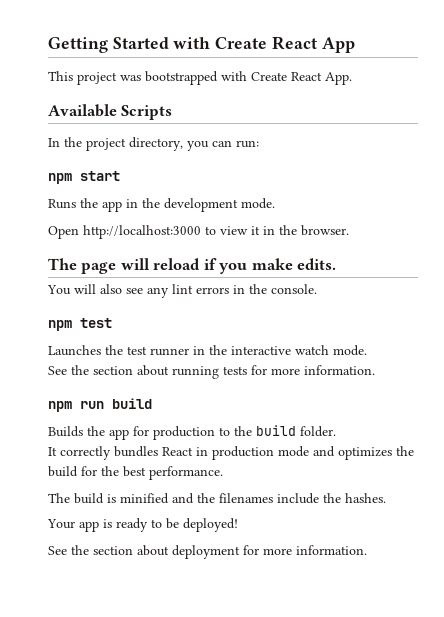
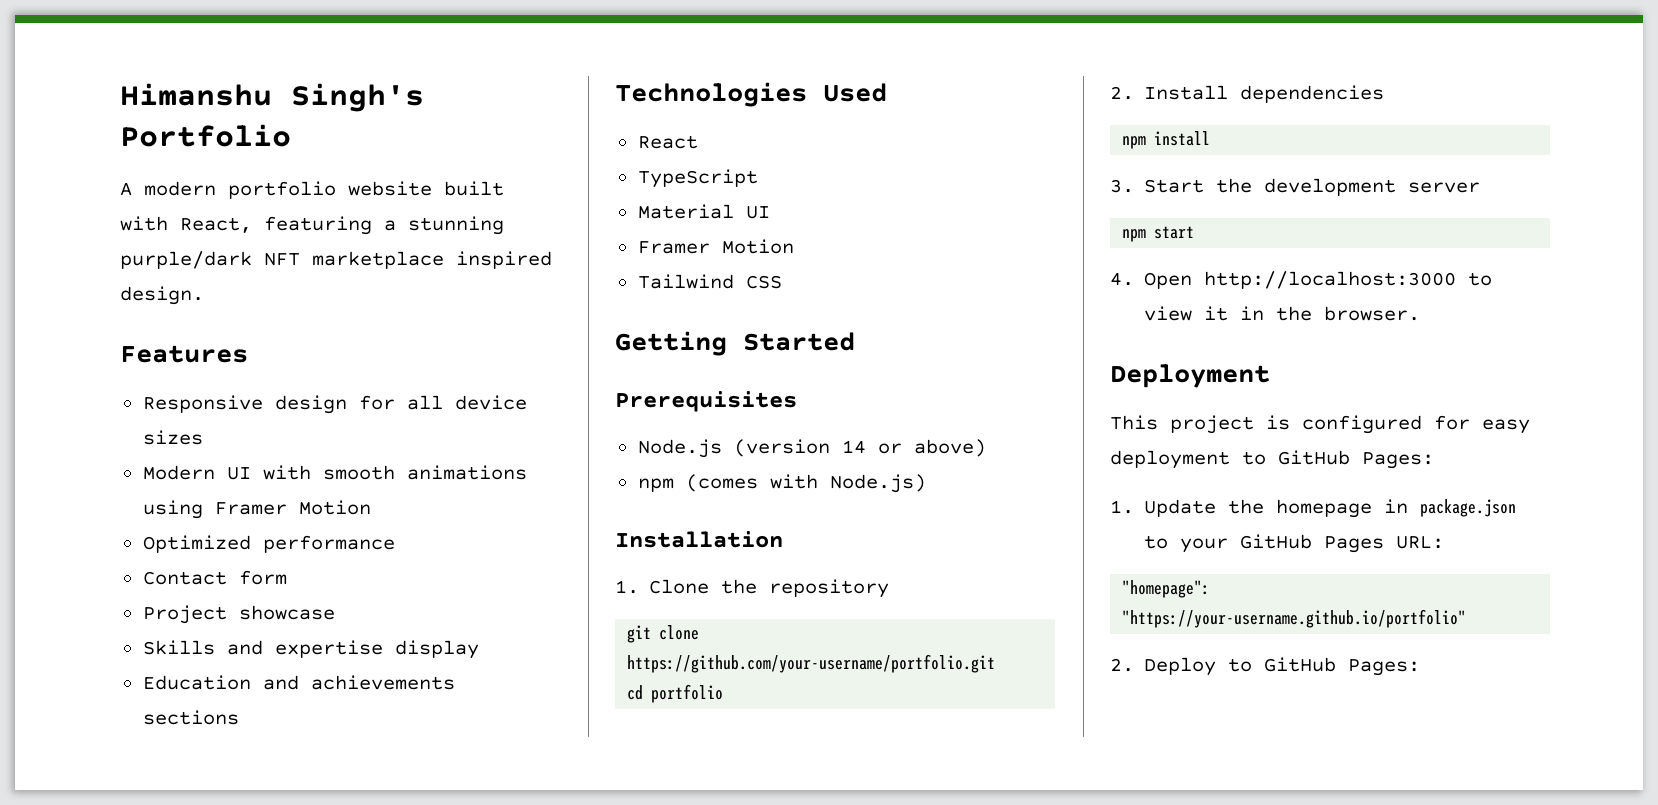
[48,36,355,53] [48,71,352,85] [48,104,173,120] [48,137,259,151] [48,171,120,184] [48,198,275,212] Getting Started with Create React App // This project was bootstrapped with Create React App. // Available Scripts // In the project directory, you can run: // npm start // Runs the app in the development mode. // -> [120,83,424,112] [120,124,291,147] [120,181,504,199] [120,216,504,235] [120,251,552,269] [120,286,204,305] [120,345,248,363] [142,395,527,414] [142,430,203,445] [142,465,527,480] [142,500,371,519] [142,535,395,553] [142,570,287,585] [142,605,335,624] [142,640,479,659] [142,675,455,690] [142,710,239,725] [615,82,887,107] [637,135,698,149] [637,169,758,188] [637,204,770,219] [637,239,794,254] [637,274,782,289] [615,331,855,356] [615,391,797,412] [637,439,986,458] [637,474,926,493] [615,531,783,548] [615,579,890,598] [627,625,700,643] [627,654,996,673] [627,684,724,703] [1110,85,1385,103] [1122,131,1211,149] [1110,178,1481,196] [1122,226,1195,242] [1110,272,1134,286] Himanshu Singh's Portfolio // A modern portfolio website built with React, featuring a stunning purple/dark NFT marketplace inspired design. // Features // Responsive design for all device sizes // Modern UI with smooth animations using Framer Motion // Optimized performance // Contact form // Project showcase // Skills and expertise display // Education and achievements sections // Technologies Used // React // TypeScript // Material UI // Framer Motion // Tailwind CSS // Getting Started // Prerequisites // Node.js (version 14 or above) // npm (comes with Node.js) // Installation // 1. Clone the repository // git clone https://github.com/your-username/portfolio.git // cd portfolio // 2. Install dependencies // npm install // 3. Start the development server // npm start // 4.
[48,258,337,274] [47,284,317,298] [48,318,112,331] [48,345,367,356] [48,365,375,379] [48,398,152,412] [48,425,336,440] [48,446,414,460] [48,466,223,480] [48,493,386,504] [47,518,238,532] [48,545,367,559] The page will reload if you make edits. // You will also see any lint errors in the console. // npm test // Launches the test runner in the interactive watch mode. // See the section about running tests for more information. // npm run build // Builds the app for production to the build folder. // It correctly bundles React in production mode and optimizes the build for the best performance. // The build is minified and the filenames include the hashes. // Your app is ready to be deployed! // See the section about deployment for more information. -> [1110,364,1270,388] [1110,415,1530,434] [1110,450,1434,469] [1110,499,1517,518] [1144,534,1445,553] [1122,580,1211,598] [1122,609,1467,628] [1110,657,1421,676] Deployment // This project is configured for easy deployment to GitHub Pages: // 1. Update the homepage in package.json to your GitHub Pages URL: // "homepage": "https://your-username.github.io/portfolio" // 2. Deploy to GitHub Pages:

